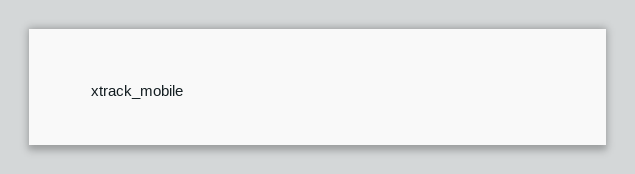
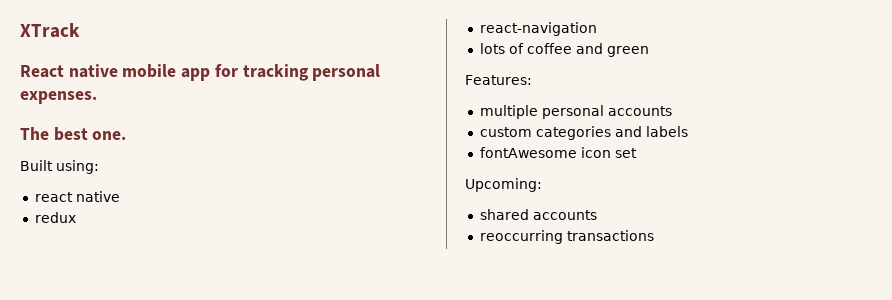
[91,85,183,99] xtrack_mobile -> [20,23,80,38] [20,64,381,81] [20,91,97,104] [20,127,127,141] [20,160,99,174] [34,191,120,202] [34,212,76,223] [479,22,597,36] [479,43,649,57] [465,75,532,85] [479,105,672,119] [479,126,688,140] [479,147,637,158] [465,178,542,192] [479,209,597,220] [479,230,654,244] XTrack // React native mobile app for tracking personal expenses. // The best one. // Built using: // react native // redux // react-navigation // lots of coffee and green // Features: // multiple personal accounts // custom categories and labels // fontAwesome icon set // Upcoming: // shared accounts // reoccurring transactions

